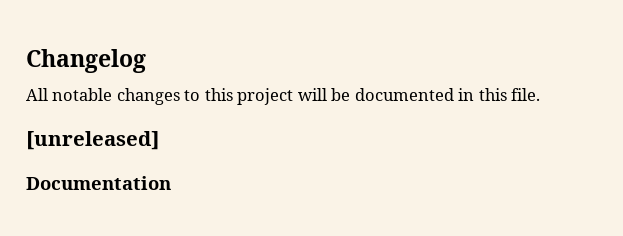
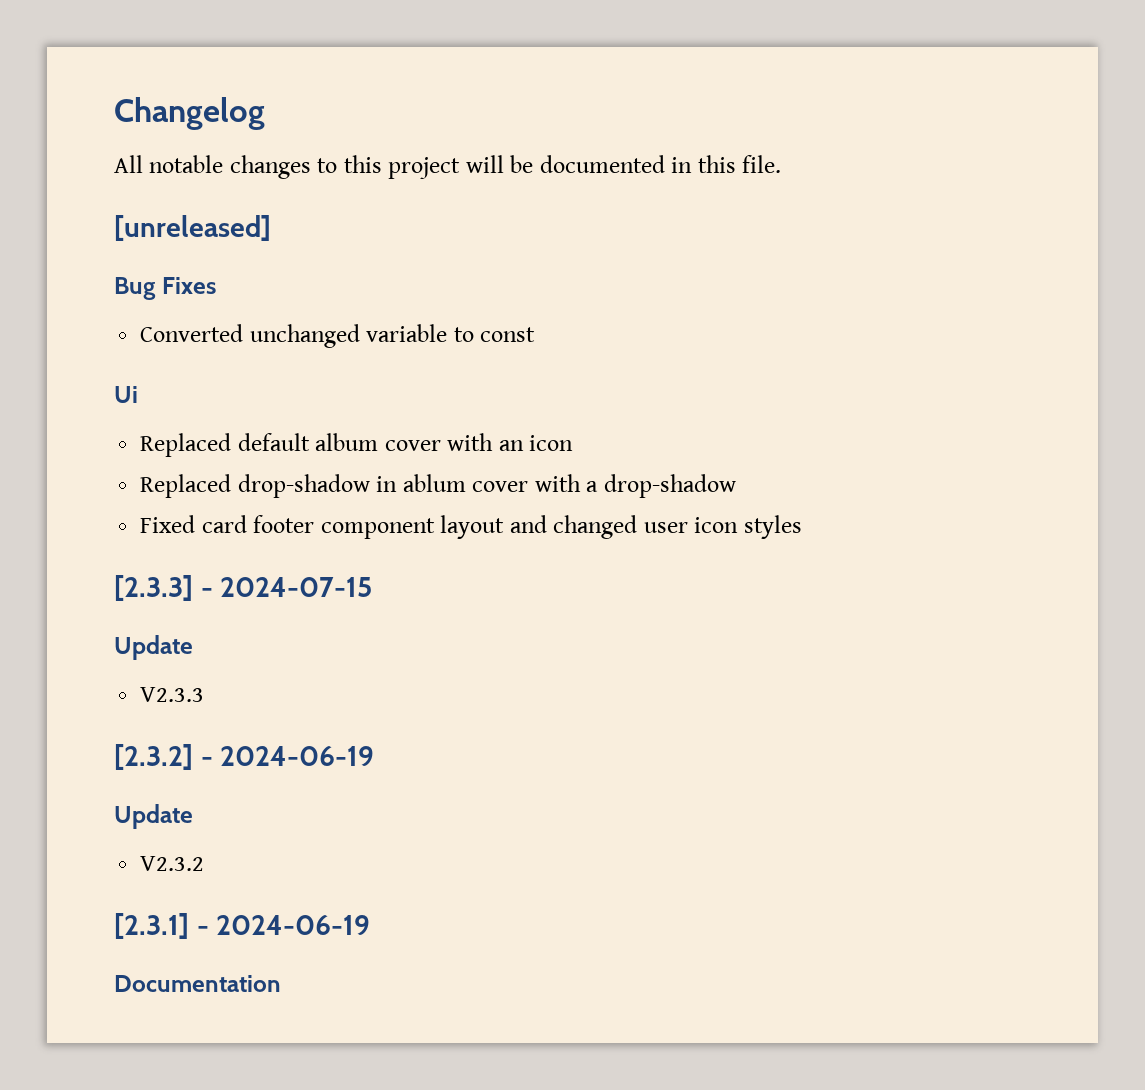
(159, 140) none -> [114,277,216,300] [140,324,536,348] [114,386,138,403] [140,433,574,457] [140,474,736,498] [140,515,802,539] [114,575,373,601] [114,635,193,660] [140,687,205,702] [114,744,375,770] [114,804,193,829] [140,856,205,871] [114,913,371,939] // Bug Fixes // Converted unchanged variable to const // Ui // Replaced default album cover with an icon // Replaced drop-shadow in ablum cover with a drop-shadow // Fixed card footer component layout and changed user icon styles // [2.3.3] - 2024-07-15 // Update // V2.3.3 // [2.3.2] - 2024-06-19 // Update // V2.3.2 // [2.3.1] - 2024-06-19

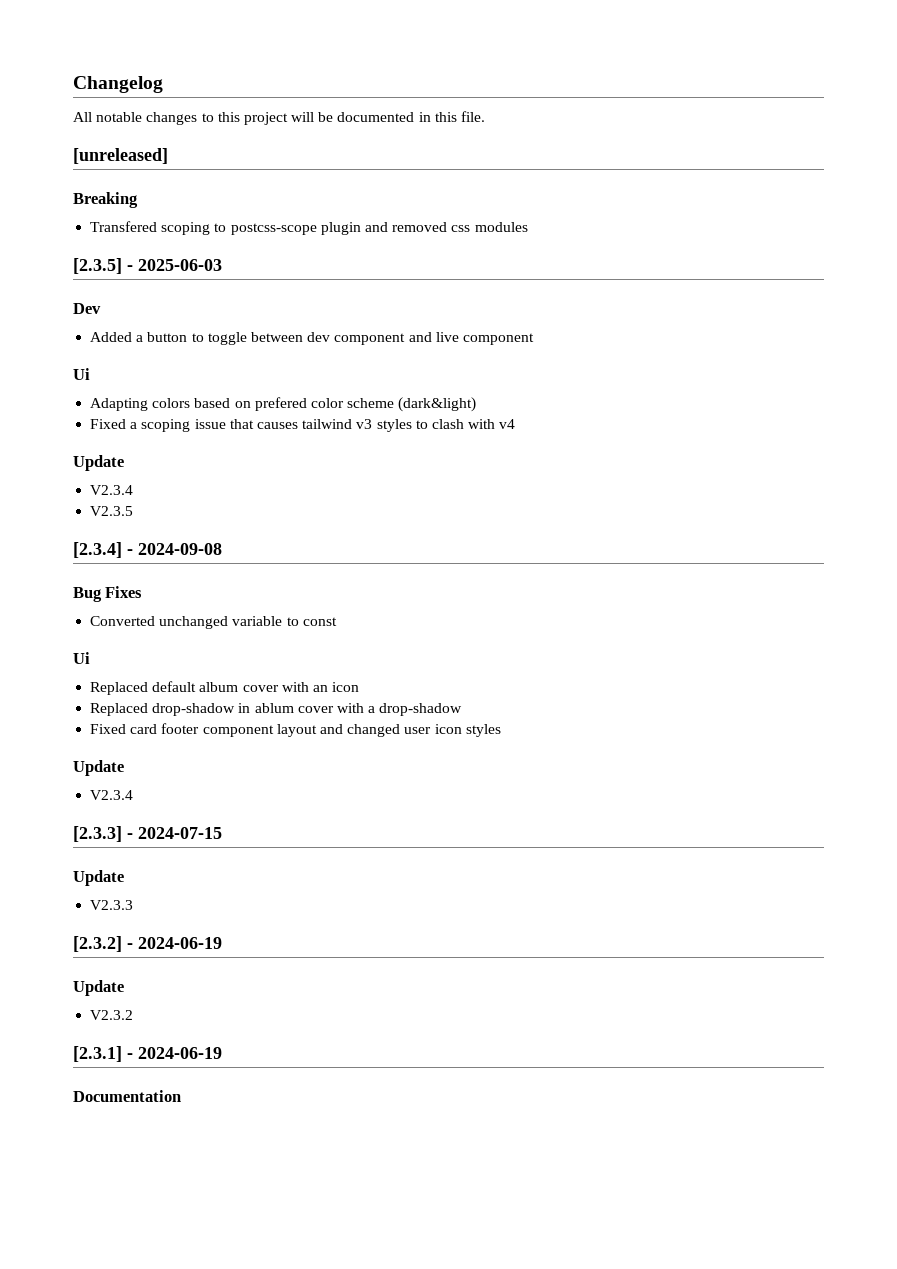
(271, 228) none -> [73,192,138,208] [90,221,528,235] [73,258,222,274] [73,303,101,314] [90,332,534,345] [73,368,90,380] [90,397,477,412] [90,419,516,432] [73,455,124,471] [90,485,134,495] [90,506,134,516] [73,542,222,558] // Breaking // Transfered scoping to postcss-scope plugin and removed css modules // [2.3.5] - 2025-06-03 // Dev // Added a button to toggle between dev component and live component // Ui // Adapting colors based on prefered color scheme (dark&light) // Fixed a scoping issue that causes tailwind v3 styles to clash with v4 // Update // V2.3.4 // V2.3.5 // [2.3.4] - 2024-09-08
(802, 527) none -> [73,760,124,776] [90,790,134,800] // Update // V2.3.4

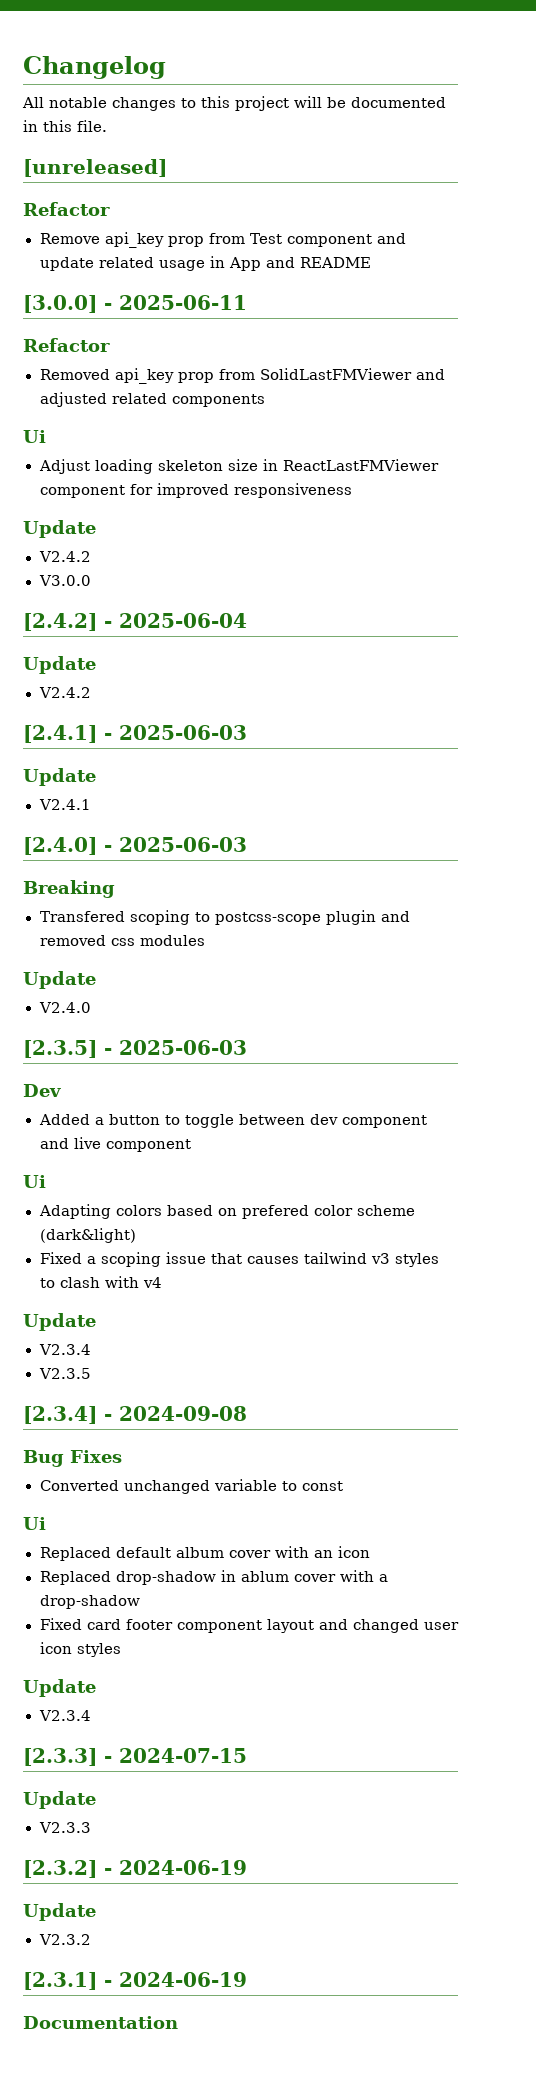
(168, 156) none -> [23,202,110,216] [39,232,407,248] [39,256,371,271] [23,295,247,313] [23,338,110,352] [39,368,445,384] [39,392,265,407] [23,430,46,443] [38,459,439,474] [39,483,352,498] [23,520,96,538] [38,551,91,562] [38,575,91,586] [23,613,247,631] [23,656,96,674] [38,687,91,698] [23,725,247,743] [23,768,96,786] [38,799,91,810] [23,837,247,855] // Refactor // Remove api_key prop from Test component and update related usage in App and README // [3.0.0] - 2025-06-11 // Refactor // Removed api_key prop from SolidLastFMViewer and adjusted related components // Ui // Adjust loading skeleton size in ReactLastFMViewer component for improved responsiveness // Update // V2.4.2 // V3.0.0 // [2.4.2] - 2025-06-04 // Update // V2.4.2 // [2.4.1] - 2025-06-03 // Update // V2.4.1 // [2.4.0] - 2025-06-03
(528, 227) none -> [23,971,96,989] [38,1002,91,1013] // Update // V2.4.0

